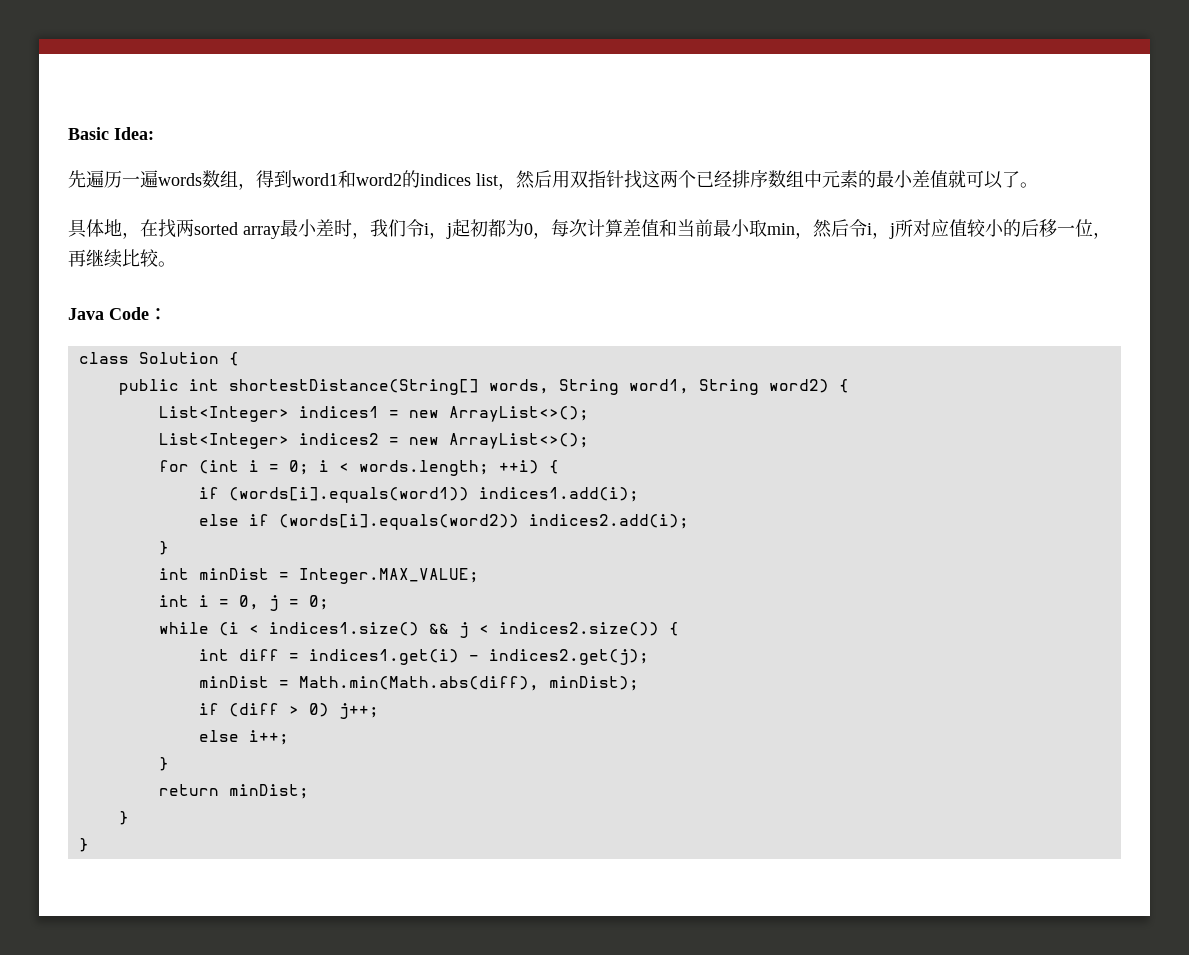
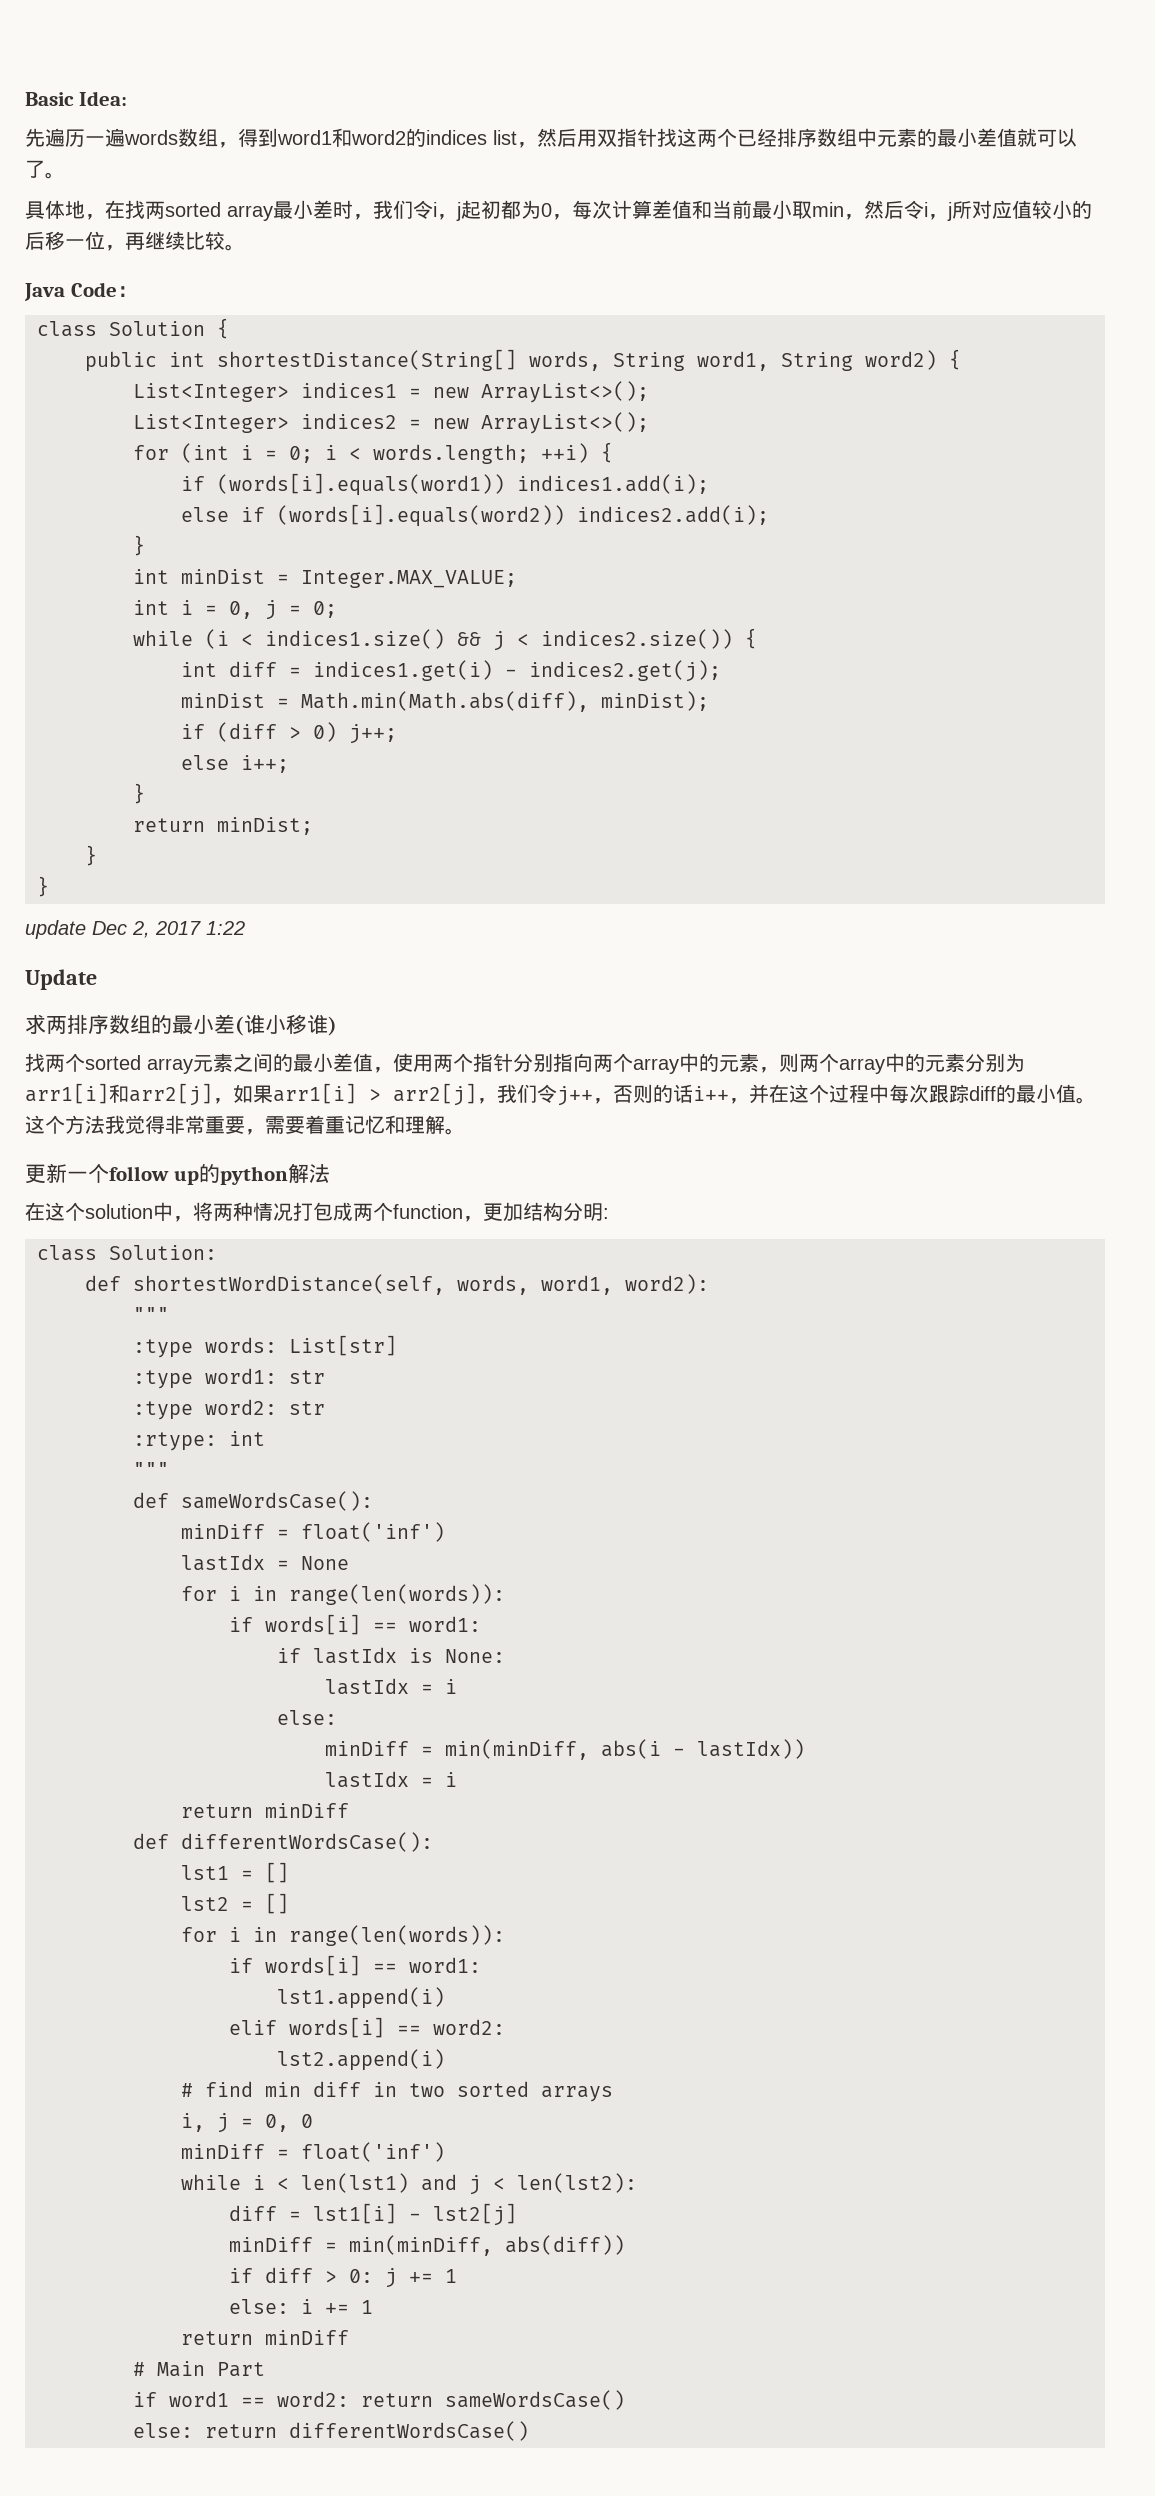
(89, 845) none -> [25,920,245,939] [25,969,97,990] [25,1014,337,1036] [25,1053,1025,1074] [25,1083,1096,1106] [25,1115,465,1135] [25,1163,330,1185] [25,1202,609,1222] [37,1245,217,1261] [85,1274,709,1295] [133,1307,169,1322] [133,1335,397,1358] [133,1368,325,1389] [133,1399,325,1420] [133,1431,265,1451] [133,1462,169,1477] [133,1491,373,1511] [181,1522,445,1542] [181,1554,349,1571] [181,1584,505,1605] [229,1614,481,1635] [277,1647,505,1664] [325,1678,457,1695] [277,1710,337,1725] [325,1739,805,1760] [325,1771,457,1788] [181,1803,349,1818] [133,1832,433,1852] [181,1862,289,1883] [181,1893,289,1914] [181,1925,505,1946] [229,1955,481,1976] [277,1987,445,2009] [229,2017,505,2038] [277,2049,445,2071] [181,2081,613,2102] [181,2113,313,2133] [181,2142,445,2162] [181,2173,637,2195] [229,2203,517,2226] [229,2235,625,2256] [229,2267,457,2288] [229,2299,373,2314] [181,2330,349,2345] [133,2361,265,2377] [133,2390,625,2410] [133,2421,529,2441] // update Dec 2, 2017 1:22 // Update // 求两排序数组的最小差(谁小移谁) // 找两个sorted array元素之间的最小差值，使用两个指针分别指向两个array中的元素，则两个array中的元素分别为arr1[i]和arr2[j]，如果arr1[i] > arr2[j]，我们令j++，否则的话i++，并在这个过程中每次跟踪diff的最小值。这个方法我觉得非常重要，需要着重记忆和理解。 // 更新一个follow up的python解法 // 在这个solution中，将两种情况打包成两个function，更加结构分明: // class Solution: // def shortestWordDistance(self, words, word1, word2): // """ // :type words: List[str] // :type word1: str // :type word2: str // :rtype: int // """ // def sameWordsCase(): // minDiff = float('inf') // lastIdx = None // for i in range(len(words)): // if words[i] == word1: // if lastIdx is None: // lastIdx = i // else: // minDiff = min(minDiff, abs(i - lastIdx)) // lastIdx = i // return minDiff // def differentWordsCase(): // lst1 = [] // lst2 = [] // for i in range(len(words)): // if words[i] == word1: // lst1.append(i) // elif words[i] == word2: // lst2.append(i) // # find min diff in two sorted arrays // i, j = 0, 0 // minDiff = float('inf') // while i < len(lst1) and j < len(lst2): // diff = lst1[i] - lst2[j] // minDiff = min(minDiff, abs(diff)) // if diff > 0: j += 1 // else: i += 1 // return minDiff // # Main Part // if word1 == word2: return sameWordsCase() // else: return differentWordsCase()

